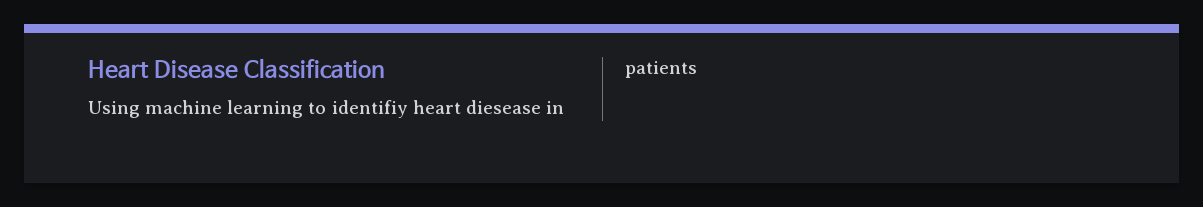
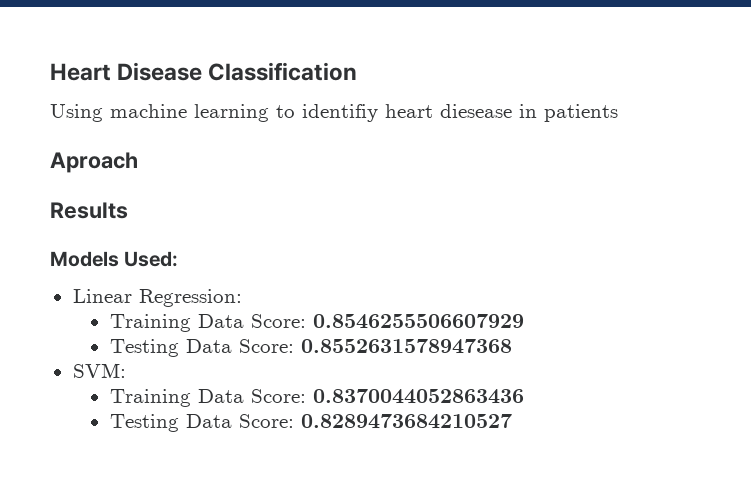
(697, 69) none -> [50,152,138,173] [50,202,128,219] [50,251,179,267] [72,289,242,307] [109,314,524,332] [109,339,512,357] [72,363,126,378] [109,389,524,407] [109,414,512,432] // Aproach // Results // Models Used: // Linear Regression: // Training Data Score: 0.8546255506607929 // Testing Data Score: 0.8552631578947368 // SVM: // Training Data Score: 0.8370044052863436 // Testing Data Score: 0.8289473684210527

